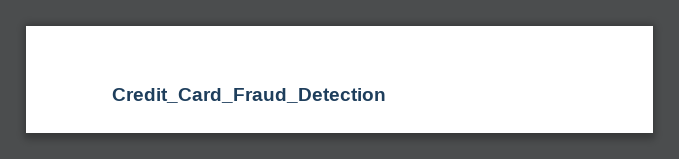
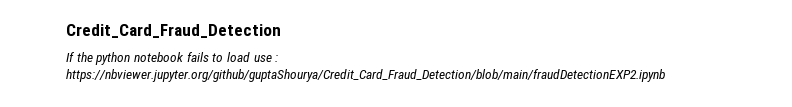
(386, 95) none -> [66,52,279,65] [66,69,665,82] // If the python notebook fails to load use : https://nbviewer.jupyter.org/github/guptaShourya/Credit_Card_Fraud_Detection/blob/main/fraudDetectionEXP2.ipynb

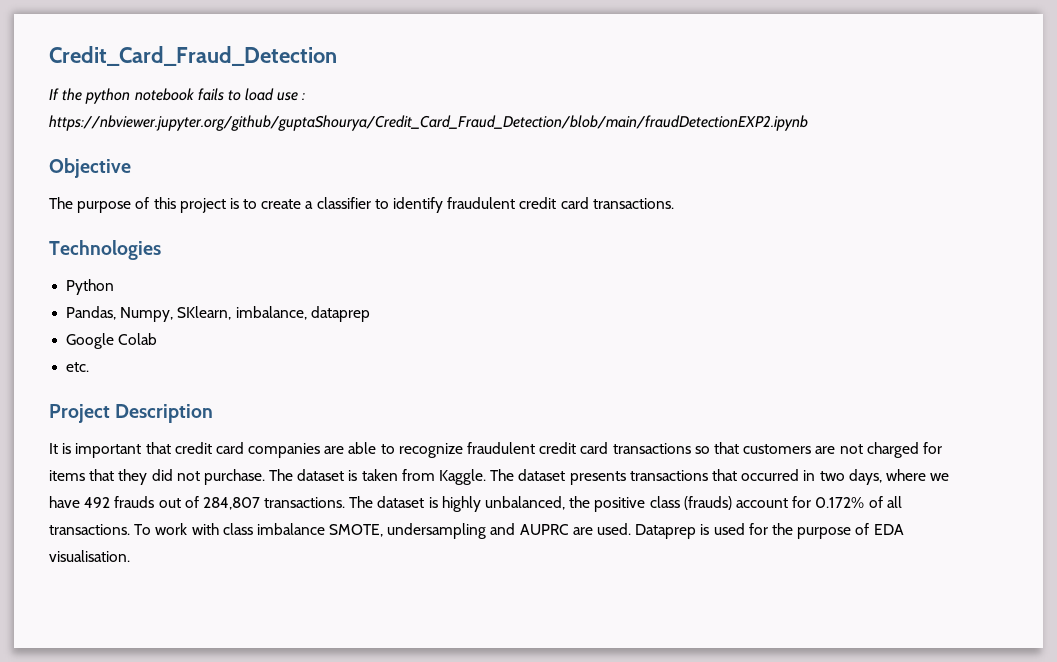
(665, 75) none -> [49,158,131,178] [49,197,674,213] [49,240,161,260] [66,279,115,295] [66,306,370,322] [66,333,158,349] [66,362,90,372] [49,404,214,423] [49,442,942,458] [49,469,950,485] [49,496,902,512] [49,523,904,539] [49,550,130,562] // Objective // The purpose of this project is to create a classifier to identify fraudulent credit card transactions. // Technologies // Python // Pandas, Numpy, SKlearn, imbalance, dataprep // Google Colab // etc. // Project Description // It is important that credit card companies are able to recognize fraudulent credit card transactions so that customers are not charged for items that they did not purchase. The dataset is taken from Kaggle. The dataset presents transactions that occurred in two days, where we have 492 frauds out of 284,807 transactions. The dataset is highly unbalanced, the positive class (frauds) account for 0.172% of all transactions. To work with class imbalance SMOTE, undersampling and AUPRC are used. Dataprep is used for the purpose of EDA visualisation.

